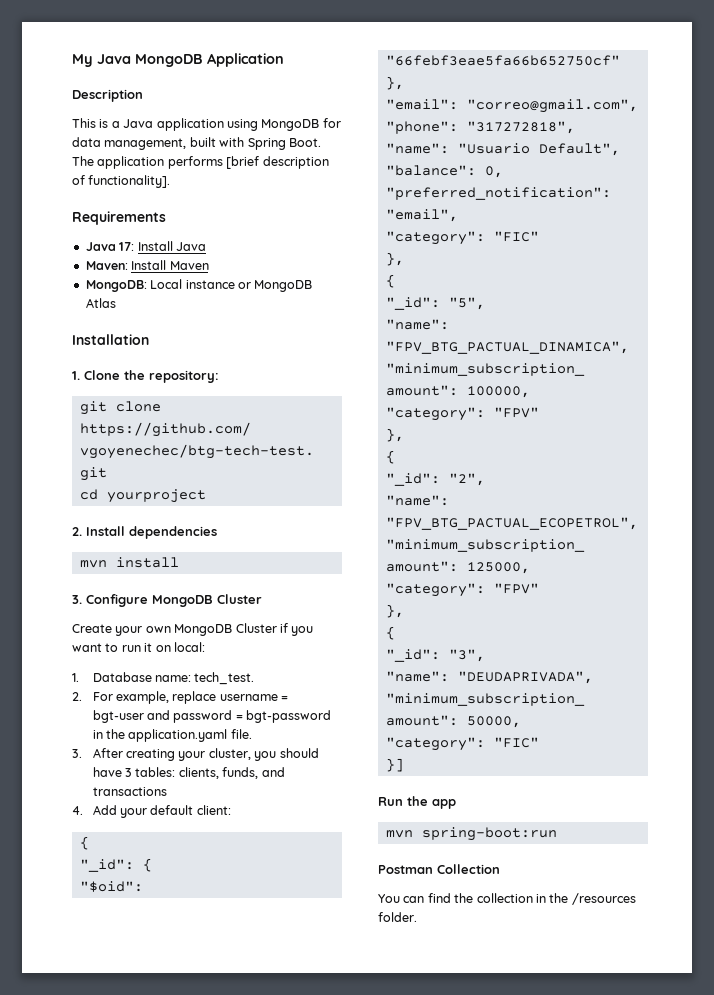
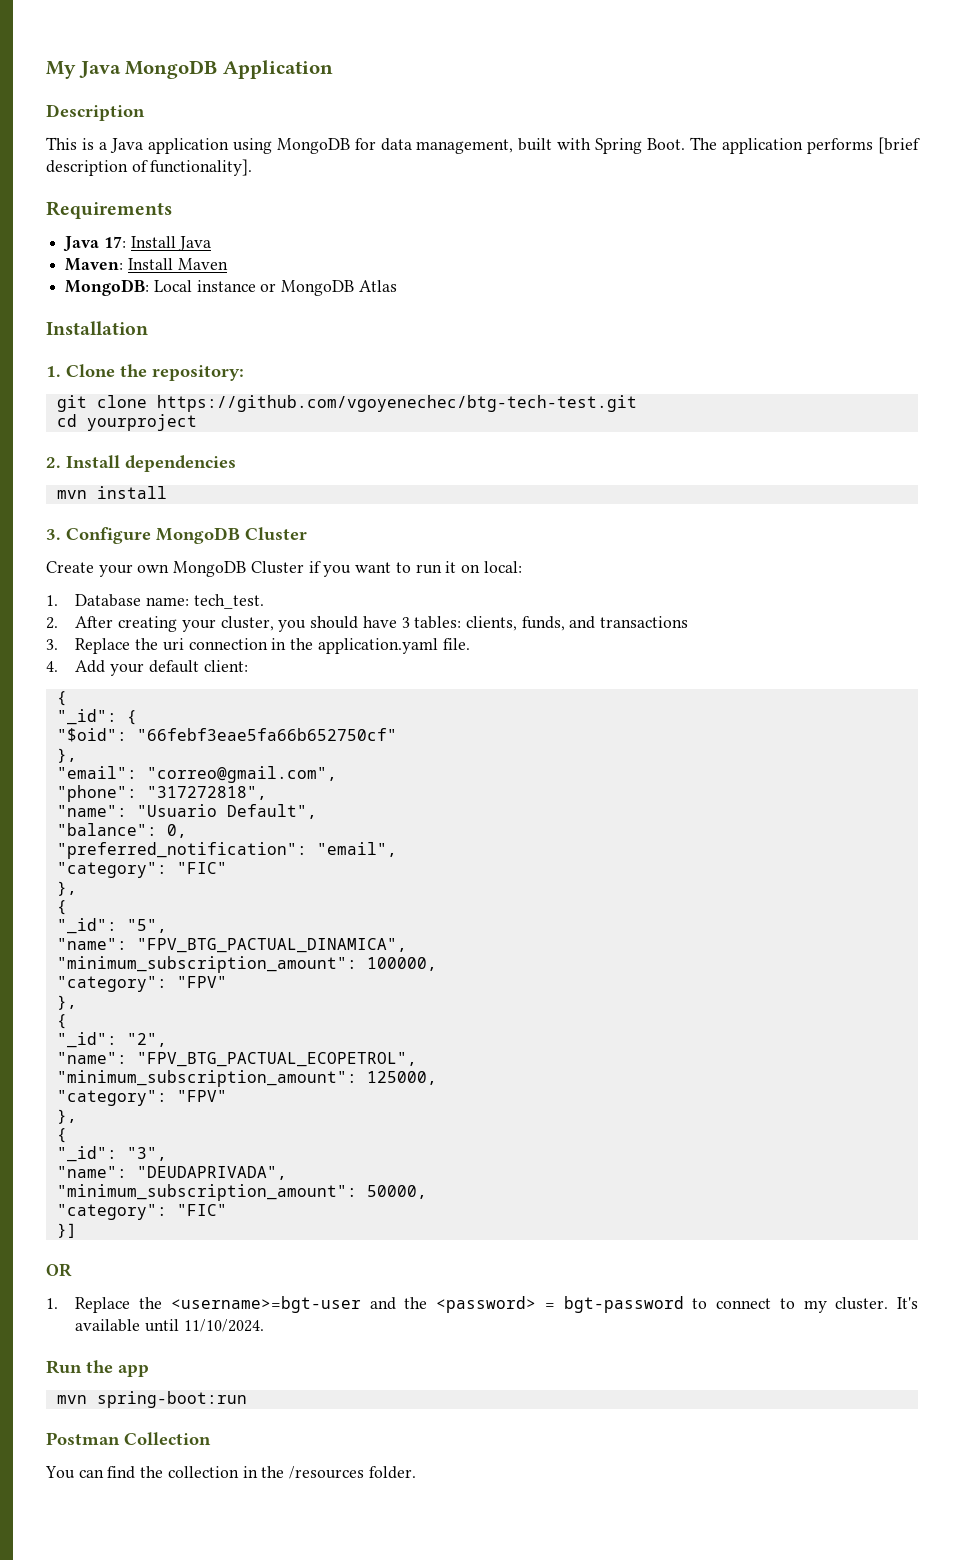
[92,691,289,704] [92,710,332,723] [92,729,252,742] [72,749,82,758] For example, replace username = bgt-user and password = bgt-password in the application.yaml file. // 3. -> (58, 623) none
(167, 791) none -> [46,638,470,654] // 3. Replace the uri connection in the application.yaml file.
(404, 765) none -> [46,1263,72,1277] [46,1296,919,1313] [75,1319,264,1332] // OR // 1. Replace the <username>=bgt-user and the <password> = bgt-password to connect to my cluster. It's available until 11/10/2024.

